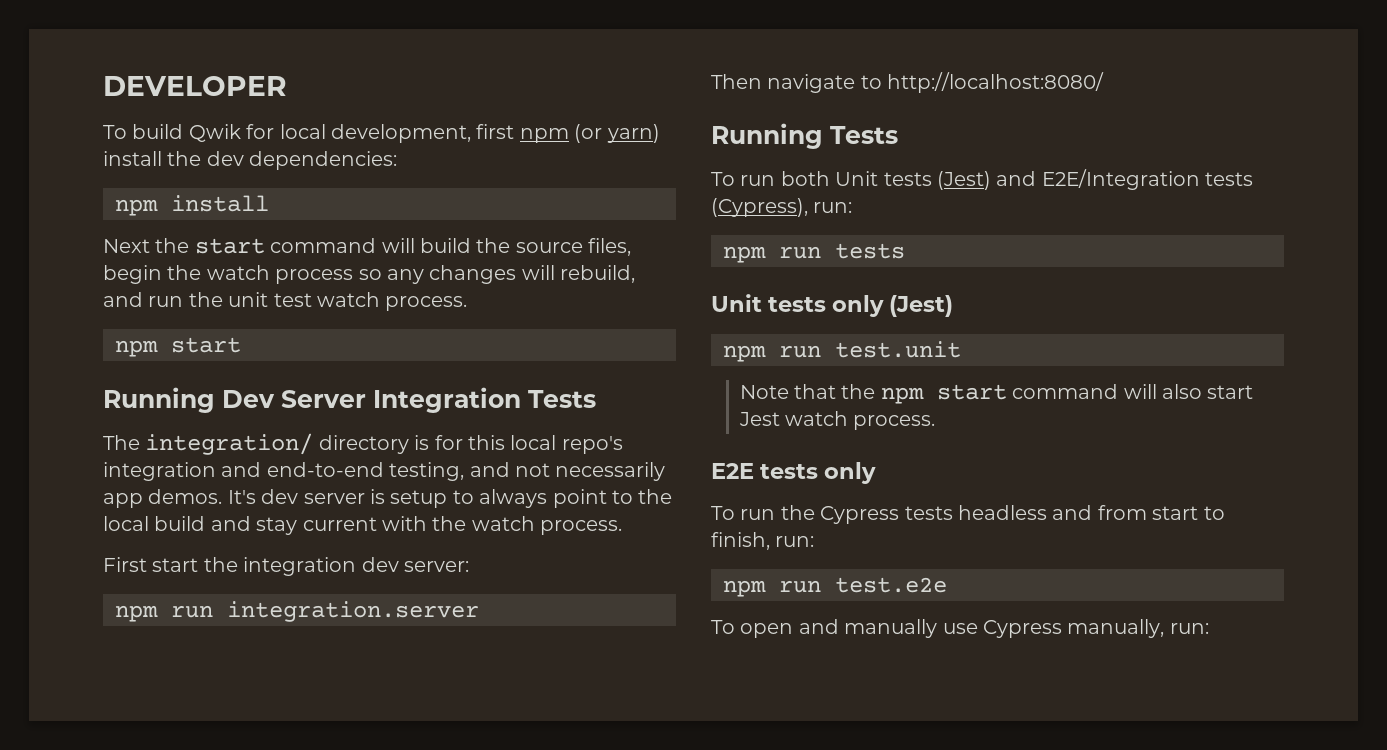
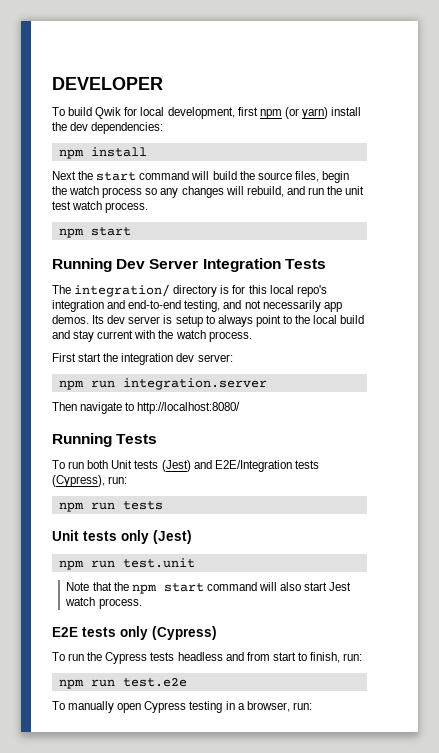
[227,490,256,504] It's -> [92,315,105,324] Its
(877, 473) none -> [152,626,217,640] (Cypress)
[740,619,1165,638] open and manually use Cypress manually, -> [68,701,290,713] manually open Cypress testing in a browser,

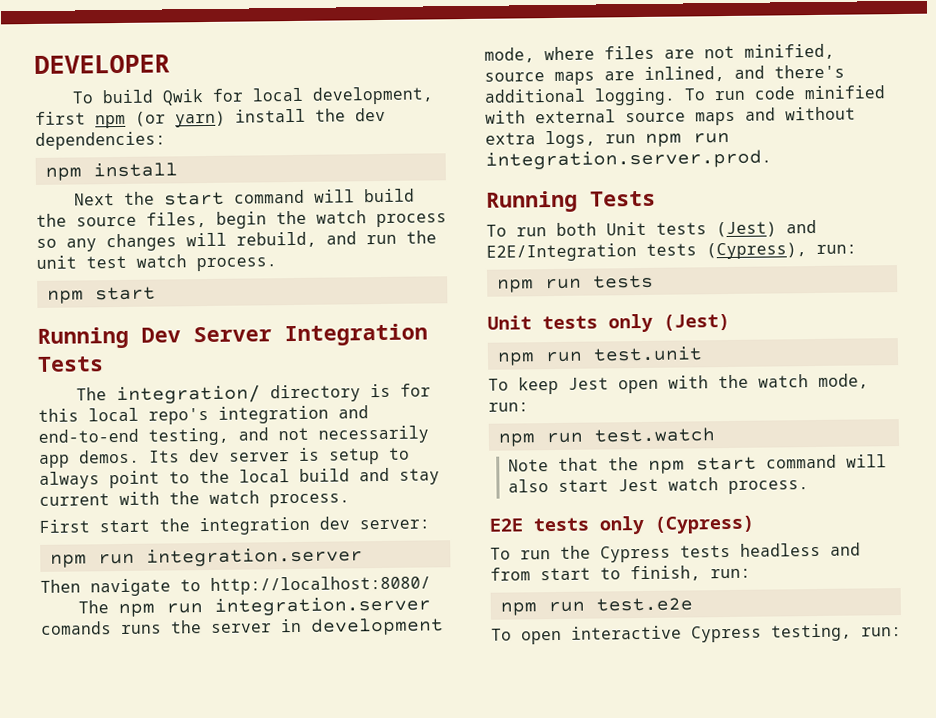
(241, 408) none -> [78,596,432,618] [41,617,444,636] [484,43,835,63] [484,64,845,85] [484,85,886,106] [485,106,856,126] [485,130,730,149] [485,149,772,170] // The npm run integration.server comands runs the server in development mode, where files are not minified, source maps are inlined, and there's additional logging. To run code minified with external source maps and without extra logs, run npm run integration.server.prod.
(195, 563) none -> [488,373,869,395] [488,402,529,412] [497,427,715,447] // To keep Jest open with the watch mode, run: // npm run test.watch
[68,701,290,713] manually open Cypress testing in a browser, -> [521,623,852,645] open interactive Cypress testing,

